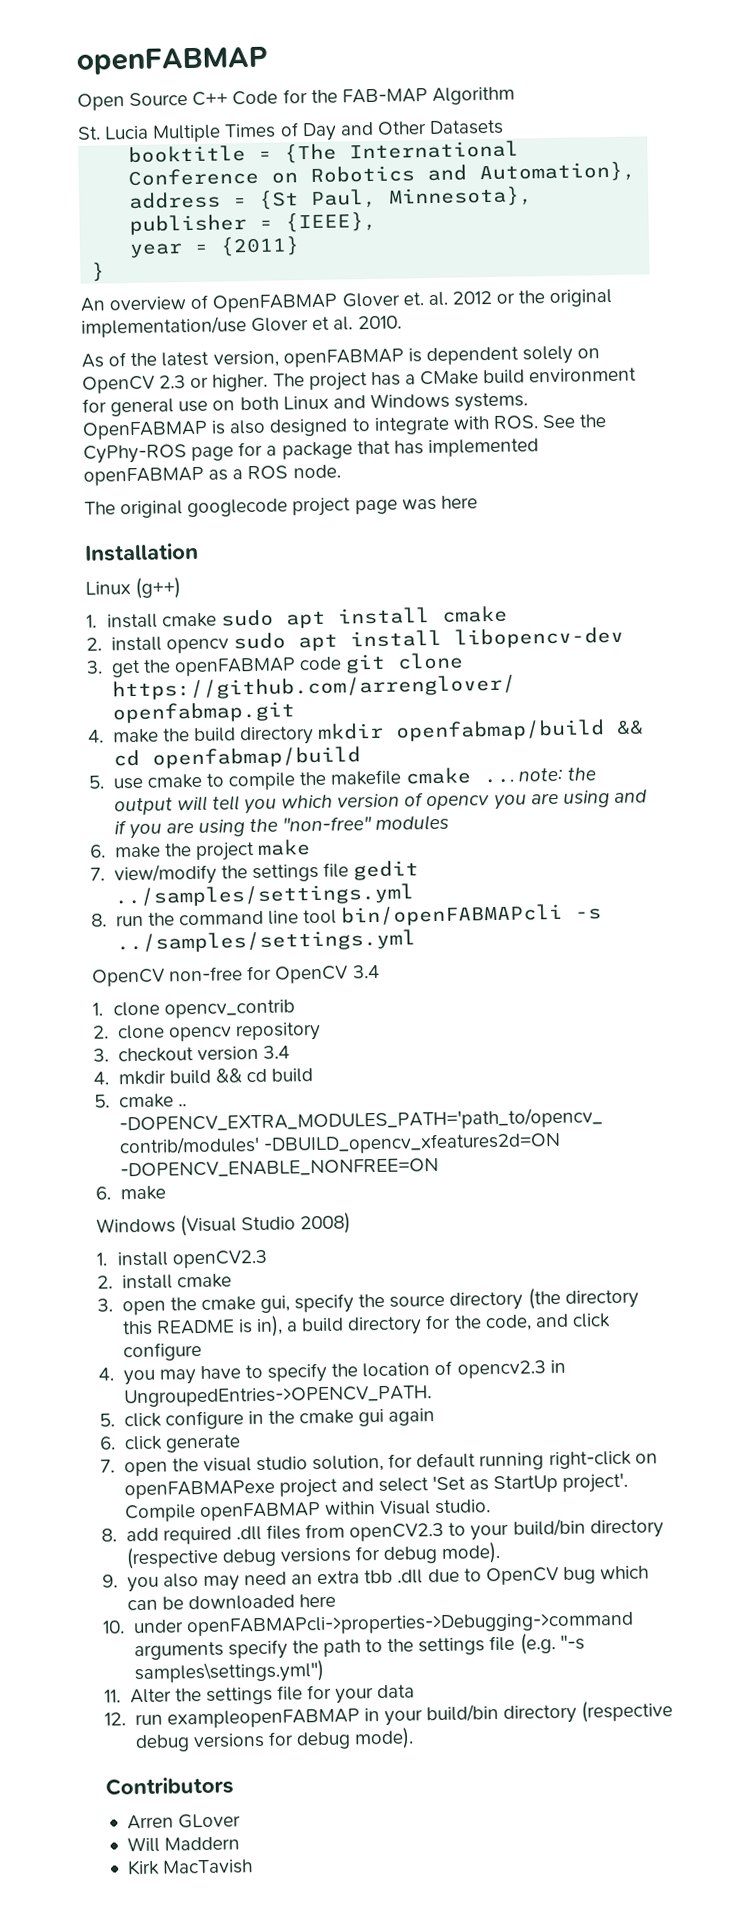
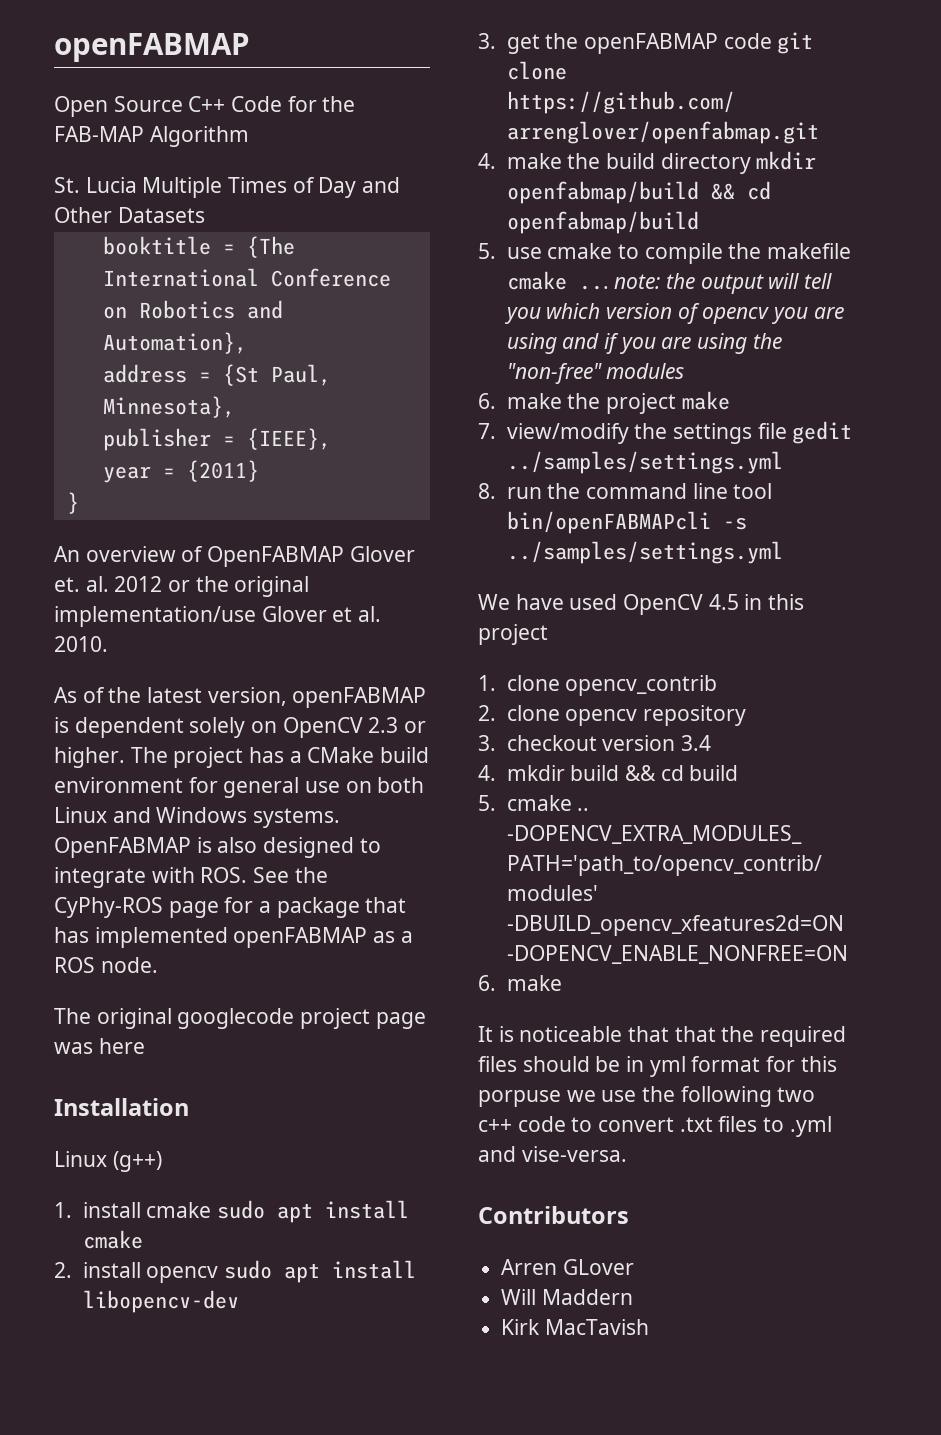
[92,964,380,987] OpenCV non-free for OpenCV 3.4 -> [478,594,805,615] [478,624,548,645] We have used OpenCV 4.5 in this project
[96,1212,352,1237] [96,1249,269,1269] [97,1273,232,1290] [97,1287,639,1316] [121,1313,611,1338] [122,1341,202,1362] [98,1359,566,1386] [123,1385,432,1408] [99,1408,436,1430] [99,1434,241,1453] [100,1450,658,1477] [123,1472,629,1500] [124,1499,492,1523] [101,1518,664,1545] [125,1542,502,1570] [102,1565,650,1593] [126,1593,336,1611] [102,1611,634,1637] [133,1633,585,1661] [133,1659,324,1685] [104,1684,416,1705] [104,1700,674,1729] [134,1727,415,1753] Windows (Visual Studio 2008) // 1. install openCV2.3 // 2. install cmake // 3. open the cmake gui, specify the source directory (the directory this README is in), a build directory for the code, and click configure // 4. you may have to specify the location of opencv2.3 in UngroupedEntries->OPENCV_PATH. // 5. click configure in the cmake gui again // 6. click generate // 7. open the visual studio solution, for default running right-click on openFABMAPexe project and select 'Set as StartUp project'. Compile openFABMAP within Visual studio. // 8. add required .dll files from openCV2.3 to your build/bin directory (respective debug versions for debug mode). // 9. you also may need an extra tbb .dll due to OpenCV bug which can be downloaded here // 10. under openFABMAPcli->properties->Debugging->command arguments specify the path to the settings file (e.g. "-s samples\settings.yml") // 11. Alter the settings file for your data // 12. run exampleopenFABMAP in your build/bin directory (respective debug versions for debug mode). -> [478,1026,847,1047] [478,1056,837,1077] [478,1086,816,1107] [478,1116,832,1137] [478,1146,627,1162] It is noticeable that that the required files should be in yml format for this porpuse we use the following two c++ code to convert .txt files to .yml and vise-versa.

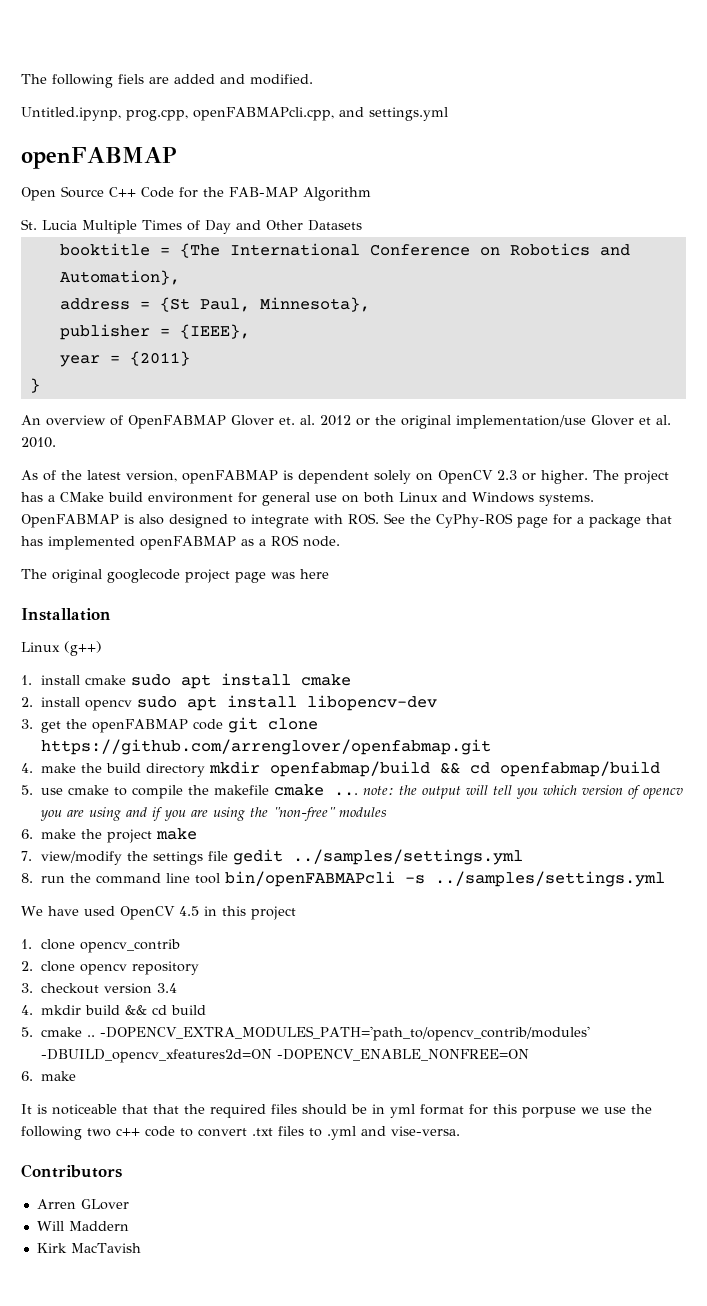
(54, 47) none -> [21,74,313,88] [21,107,448,121] The following fiels are added and modified. // Untitled.ipynp, prog.cpp, openFABMAPcli.cpp, and settings.yml //

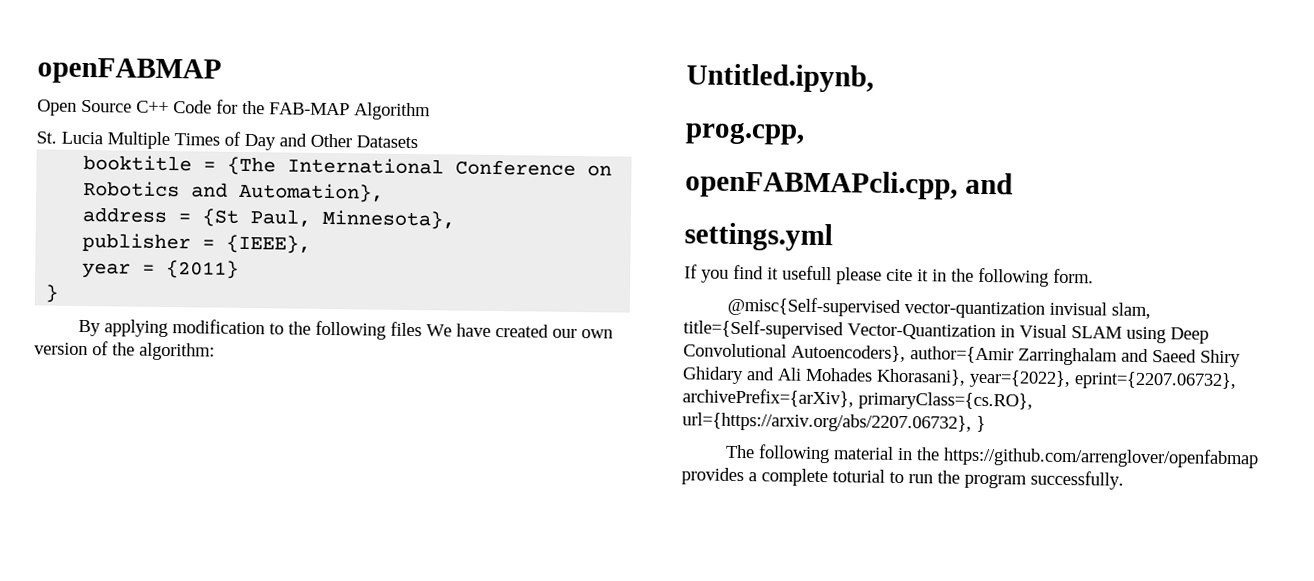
[21,74,313,88] [21,107,448,121] The following fiels are added and modified. // Untitled.ipynp, prog.cpp, openFABMAPcli.cpp, and settings.yml // -> (37, 71) none
[21,415,671,429] [21,437,56,448] [21,470,669,484] [21,492,594,506] [21,513,672,528] [21,535,340,550] [21,569,329,583] [21,608,111,621] [21,641,102,656] [21,673,352,689] [21,695,438,711] [21,717,319,733] [41,739,492,755] [21,761,661,777] [21,784,684,799] [40,807,388,821] [21,828,198,843] [21,849,524,865] [21,871,666,887] [21,906,296,920] [21,939,181,953] [21,961,200,975] [21,983,178,994] [21,1005,207,1015] [21,1026,591,1041] [41,1049,530,1063] [21,1071,77,1081] [21,1104,652,1118] [21,1126,460,1140] [21,1164,122,1178] [36,1199,129,1210] [36,1221,129,1231] [36,1243,141,1253] An overview of OpenFABMAP Glover et. al. 2012 or the original implementation/use Glover et al. 2010. // As of the latest version, openFABMAP is dependent solely on OpenCV 2.3 or higher. The project has a CMake build environment for general use on both Linux and Windows systems. OpenFABMAP is also designed to integrate with ROS. See the CyPhy-ROS page for a package that has implemented openFABMAP as a ROS node. // The original googlecode project page was here // Installation // Linux (g++) // 1. install cmake sudo apt install cmake // 2. install opencv sudo apt install libopencv-dev // 3. get the openFABMAP code git clone https://github.com/arrenglover/openfabmap.git // 4. make the build directory mkdir openfabmap/build && cd openfabmap/build // 5. use cmake to compile the makefile cmake ... note: the output will tell you which version of opencv you are using and if you are using the "non-free" modules // 6. make the project make // 7. view/modify the settings file gedit ../samples/settings.yml // 8. run the command line tool bin/openFABMAPcli -s ../samples/settings.yml // We have used OpenCV 4.5 in this project // 1. clone opencv_contrib // 2. clone opencv repository // 3. checkout version 3.4 // 4. mkdir build && cd build // 5. cmake .. -DOPENCV_EXTRA_MODULES_PATH='path_to/opencv_contrib/modules' -DBUILD_opencv_xfeatures2d=ON -DOPENCV_ENABLE_NONFREE=ON // 6. make // It is noticeable that that the required files should be in yml format for this porpuse we use the following two c++ code to convert .txt files to .yml and vise-versa. // Contributors // Arren GLover // Will Maddern // Kirk MacTavish -> [78,319,614,340] [34,341,215,361] [686,63,874,93] [685,121,805,145] [685,169,1013,200] [684,222,833,252] [684,264,1094,287] [727,296,1152,320] [683,319,1209,344] [683,343,1241,368] [682,366,1237,391] [682,388,1033,411] [682,412,986,433] [725,444,1260,469] [681,467,1124,490] By applying modification to the following files We have created our own version of the algorithm: // Untitled.ipynb, // prog.cpp, // openFABMAPcli.cpp, and // settings.yml // If you find it usefull please cite it in the following form. // @misc{Self-supervised vector-quantization invisual slam, title={Self-supervised Vector-Quantization in Visual SLAM using Deep Convolutional Autoencoders}, author={Amir Zarringhalam and Saeed Shiry Ghidary and Ali Mohades Khorasani}, year={2022}, eprint={2207.06732}, archivePrefix={arXiv}, primaryClass={cs.RO}, url={https://arxiv.org/abs/2207.06732}, } // The following material in the https://github.com/arrenglover/openfabmap provides a complete toturial to run the program successfully.

